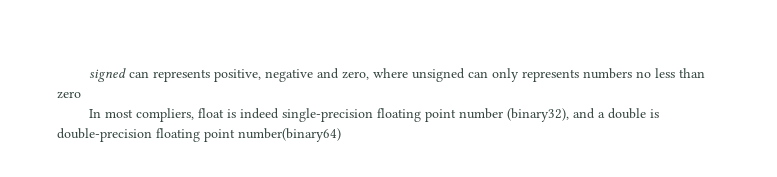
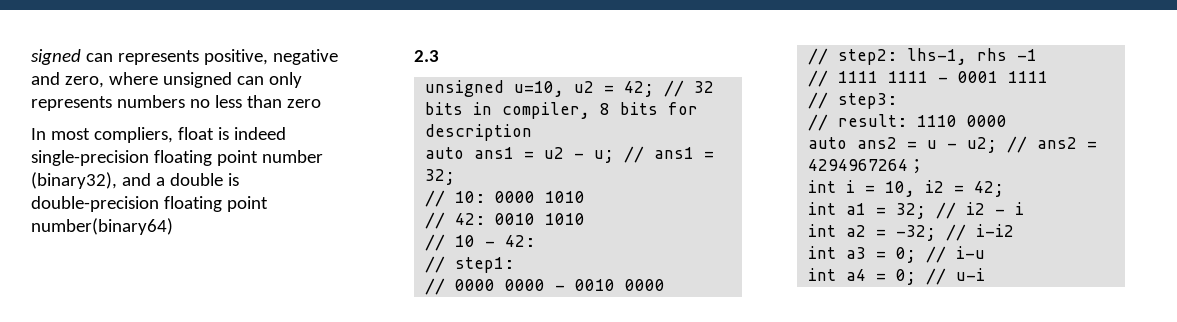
(341, 135) none -> [414,50,439,62] [425,80,715,97] [425,102,699,119] [425,124,533,141] [425,146,715,163] [425,169,456,185] [425,190,586,207] [425,212,586,229] [425,234,536,251] [425,256,515,273] [425,278,666,295] [808,48,1038,65] [808,70,1049,87] [808,92,898,109] [808,114,1008,131] [808,136,1098,153] [808,159,927,174] [808,180,1005,197] [808,202,1025,219] [808,224,1015,241] [808,246,986,263] [808,268,986,285] // 2.3 // unsigned u=10, u2 = 42; // 32 bits in compiler, 8 bits for description // auto ans1 = u2 - u; // ans1 = 32; // // 10: 0000 1010 // // 42: 0010 1010 // // 10 - 42: // // step1: // // 0000 0000 - 0010 0000 // // step2: lhs-1, rhs -1 // // 1111 1111 - 0001 1111 // // step3: // // result: 1110 0000 // auto ans2 = u - u2; // ans2 = 4294967264； // int i = 10, i2 = 42; // int a1 = 32; // i2 - i // int a2 = -32; // i-i2 // int a3 = 0; // i-u // int a4 = 0; // u-i

